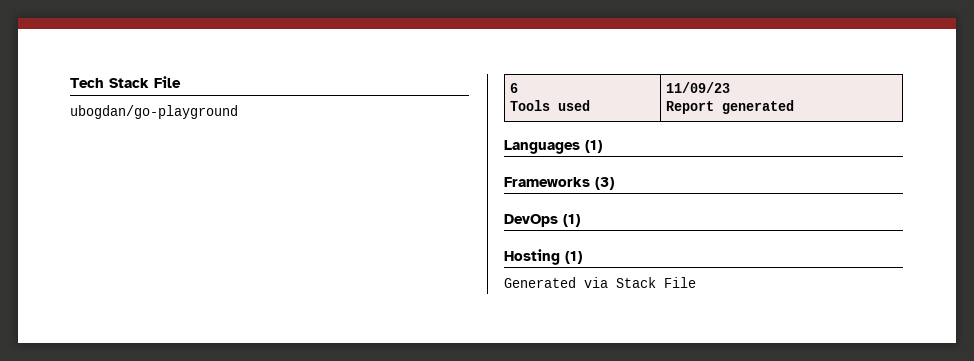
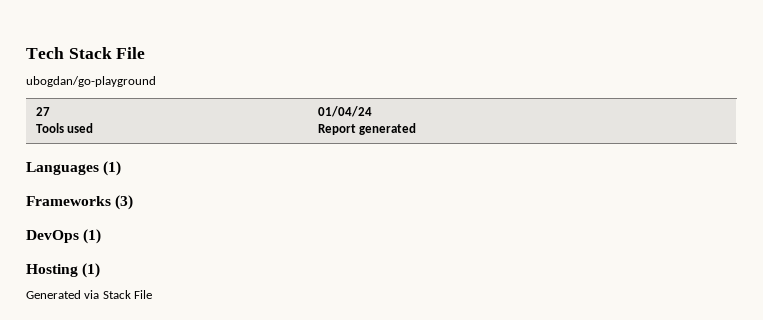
[509,83,518,93] 6 -> [35,107,50,116] 27
[665,82,730,93] 11/09/23 -> [317,106,372,117] 01/04/24

